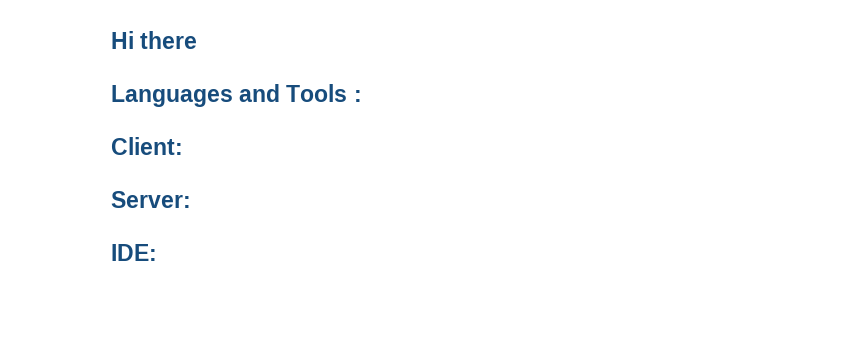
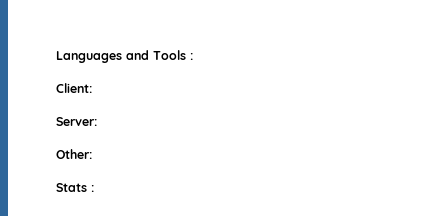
[111,31,198,49] Hi there // -> (56, 57) none
[111,244,157,261] IDE: -> [56,149,92,159] [56,183,94,192] Other: // Stats :

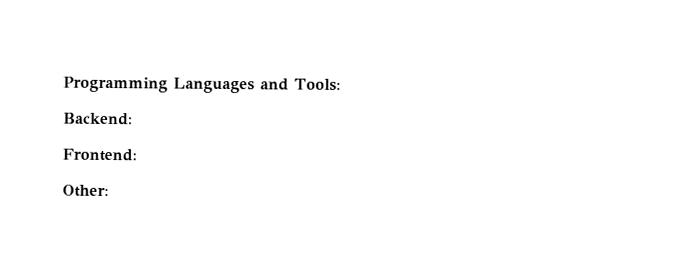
(56, 57) none -> [63,76,168,93] Programming
[153,50,193,60] [56,83,92,93] [56,117,97,126] Tools : // Client: // Server: -> [294,78,341,91] [63,112,133,126] [62,148,137,162] Tools: // Backend: // Frontend:
[56,183,94,192] // Stats : -> (109, 191) none

